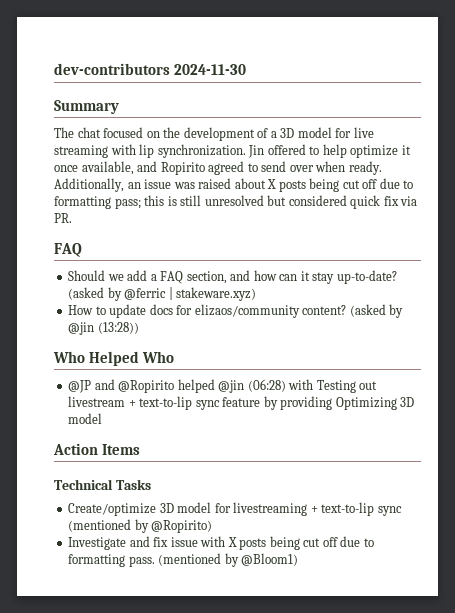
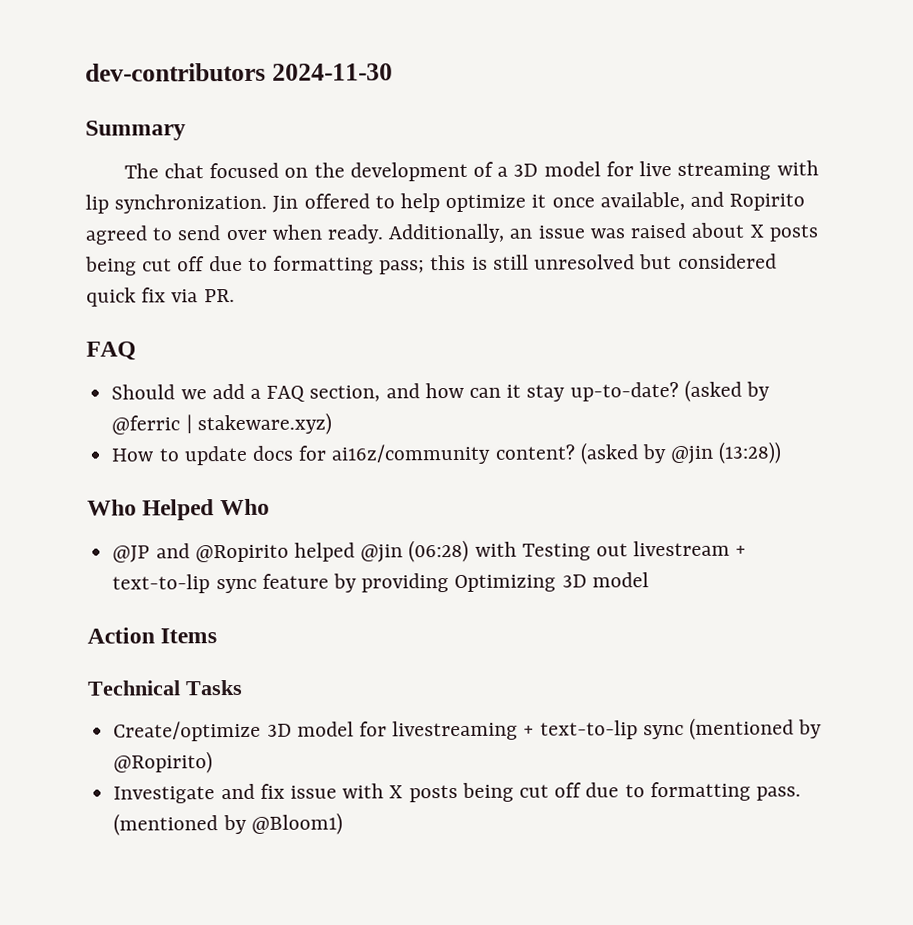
[194,304,300,318] elizaos/community -> [331,443,492,465] ai16z/community

